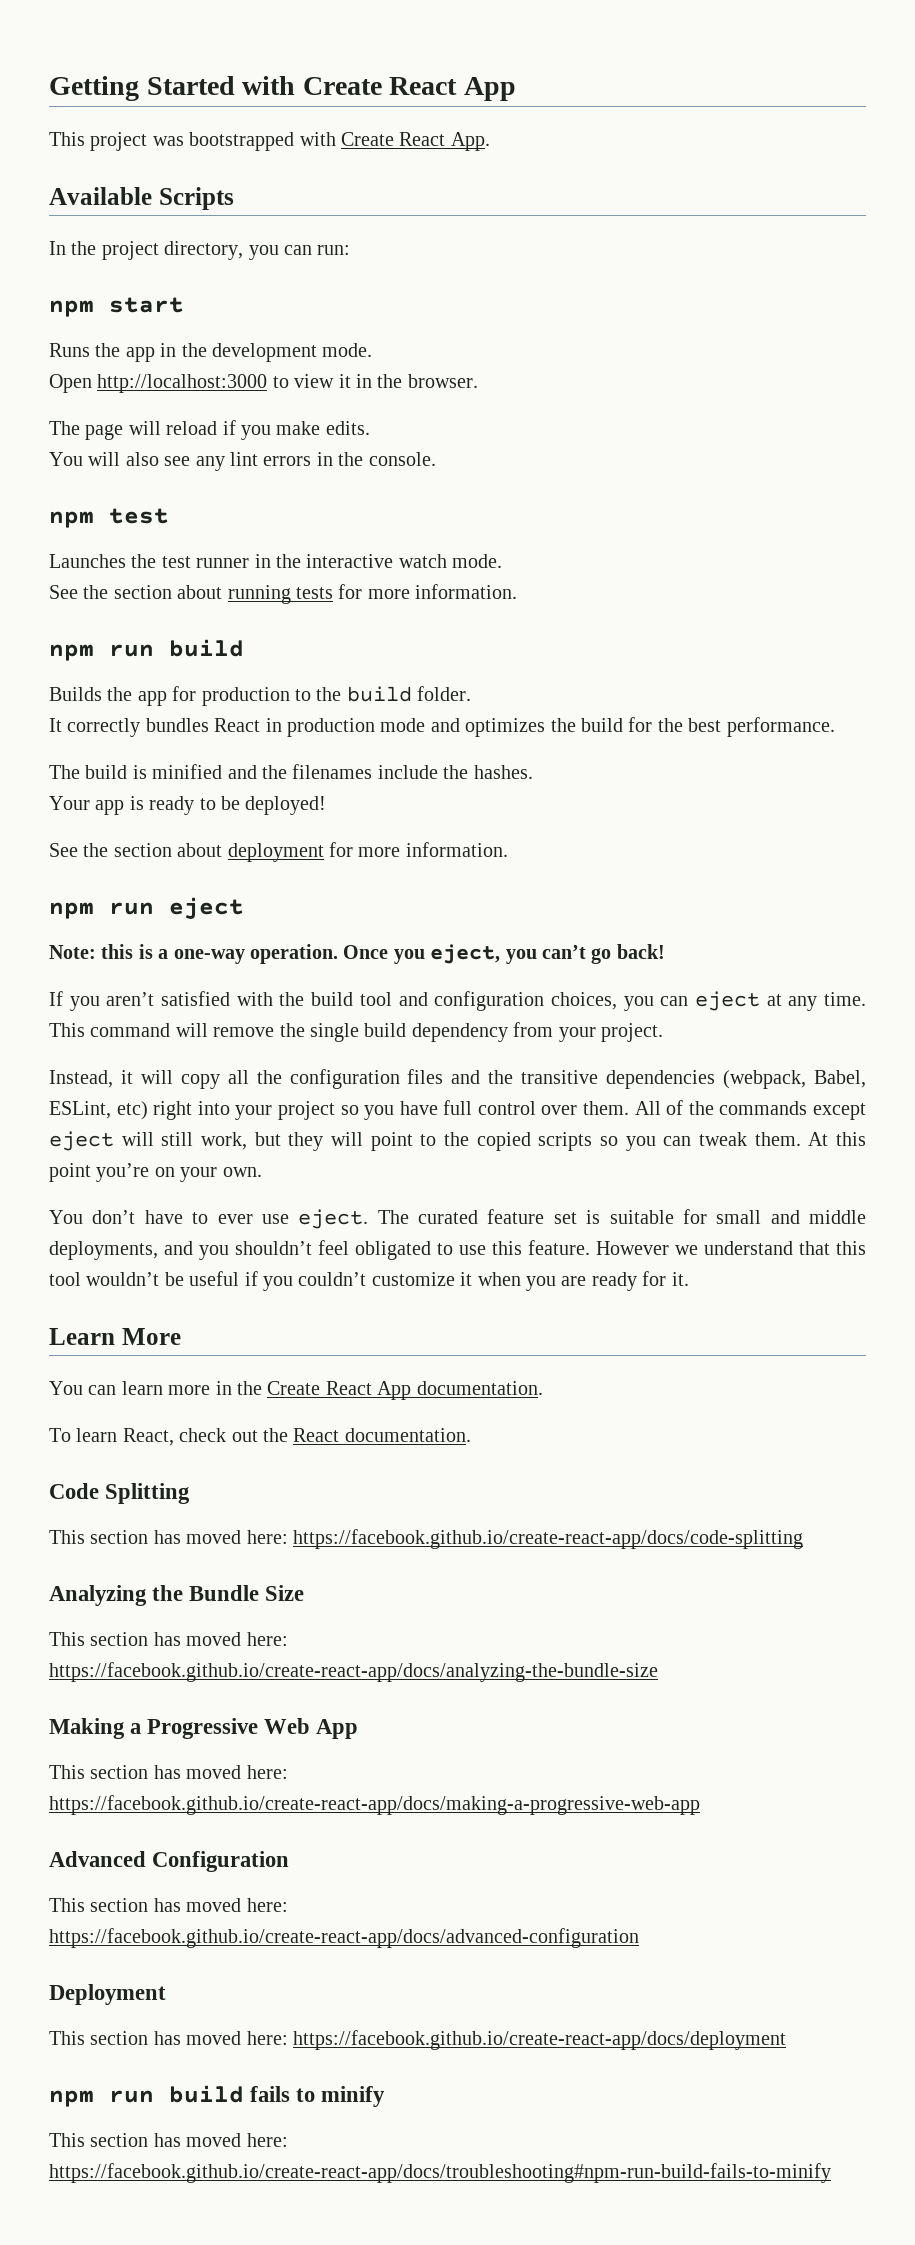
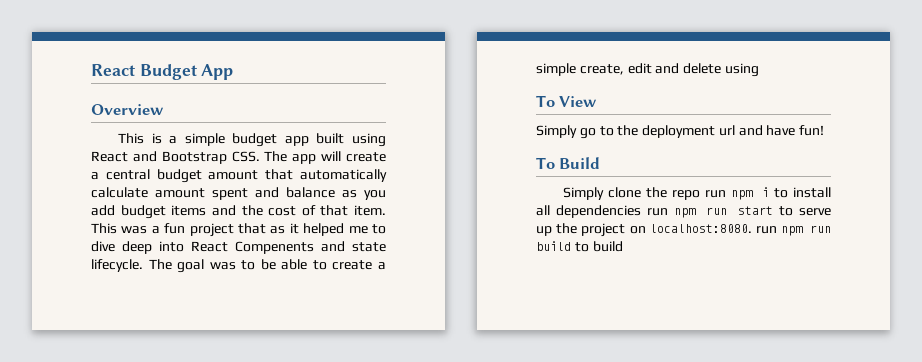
[49,76,516,101] [49,132,490,151] [49,187,234,210] [49,241,351,260] [49,297,184,317] [49,343,373,362] [49,374,478,393] [49,420,370,440] [49,452,436,471] [49,508,169,528] [49,554,503,568] [49,584,518,604] [49,639,244,661] [49,686,472,706] [49,717,835,737] [49,764,533,779] [49,796,327,815] [49,842,508,862] [49,897,244,919] [49,944,665,964] [49,991,866,1011] [49,1022,663,1042] [49,1069,866,1089] [49,1100,867,1120] [49,1131,866,1151] [49,1163,262,1182] [49,1209,866,1229] [49,1240,866,1260] [49,1271,689,1291] [49,1328,181,1345] [49,1381,543,1400] [49,1428,471,1446] [49,1483,191,1504] [49,1529,803,1549] [49,1585,305,1606] [49,1632,288,1646] [49,1662,658,1682] [49,1718,359,1739] [49,1765,288,1779] [49,1795,700,1815] [49,1851,290,1872] [49,1898,288,1912] [49,1928,639,1948] [49,1984,166,2005] [49,2030,786,2050] [49,2085,386,2107] [49,2133,288,2147] [49,2163,831,2183] Getting Started with Create React App // This project was bootstrapped with Create React App. // Available Scripts // In the project directory, you can run: // npm start // Runs the app in the development mode. // Open http://localhost:3000 to view it in the browser. // The page will reload if you make edits. // You will also see any lint errors in the console. // npm test // Launches the test runner in the interactive watch mode. // See the section about running tests for more information. // npm run build // Builds the app for production to the build folder. // It correctly bundles React in production mode and optimizes the build for the best performance. // The build is minified and the filenames include the hashes. // Your app is ready to be deployed! // See the section about deployment for more information. // npm run eject // Note: this is a one-way operation. Once you eject, you can’t go back! // If you aren’t satisfied with the build tool and configuration choices, you can eject at any time. This command will remove the single build dependency from your project. // Instead, it will copy all the configuration files and the transitive dependencies (webpack, Babel, ESLint, etc) right into your project so you have full control over them. All of the commands except eject will still work, but they will point to the copied scripts so you can tweak them. At this point you’re on your own. // You don’t have to ever use eject. The curated feature set is suitable for small and middle deployments, and you shouldn’t feel obligated to use this feature. However we understand that this tool wouldn’t be useful if you couldn’t customize it when you are ready for it. // Learn More // You can learn more in the Create React App documentation. // To learn React, check out the React documentation. // Code Splitting // This section has moved here: https://facebook.github.io/create-react-app/docs/code-splitting // Analyzing the Bundle Size // This section has moved here: https://facebook.github.io/create-react-app/docs/analyzing-the-bundle-size // Making a Progressive Web App // This section has moved here: https://facebook.github.io/create-react-app/docs/making-a-progressive-web-app // Advanced Configuration // This section has moved here: https://facebook.github.io/create-react-app/docs/advanced-configuration // Deployment // This section has moved here: https://facebook.github.io/create-react-app/docs/deployment // npm run build fails to minify // This section has moved here: https://facebook.github.io/create-react-app/docs/troubleshooting#npm-run-build-fails-to-minify -> [91,64,234,80] [91,104,164,115] [117,133,386,147] [91,151,386,164] [91,169,387,183] [91,187,386,200] [91,205,386,219] [91,223,386,237] [91,241,386,254] [91,259,387,273] [536,63,759,77] [536,95,598,107] [536,125,825,139] [536,157,601,169] [562,187,831,200] [536,205,831,218] [536,223,831,237] [536,241,623,252] React Budget App // Overview // This is a simple budget app built using React and Bootstrap CSS. The app will create a central budget amount that automatically calculate amount spent and balance as you add budget items and the cost of that item. This was a fun project that as it helped me to dive deep into React Compenents and state lifecycle. The goal was to be able to create a simple create, edit and delete using // To View // Simply go to the deployment url and have fun! // To Build // Simply clone the repo run npm i to install all dependencies run npm run start to serve up the project on localhost:8080. run npm run build to build

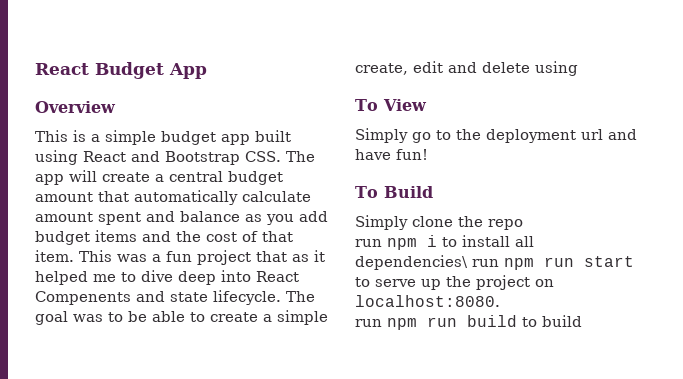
(701, 195) none -> (523, 224) //
[555,205,641,218] dependencies -> [355,255,468,270] dependencies\
(752, 228) none -> (500, 301) //

